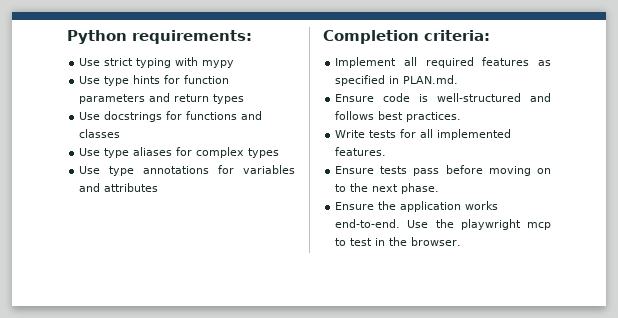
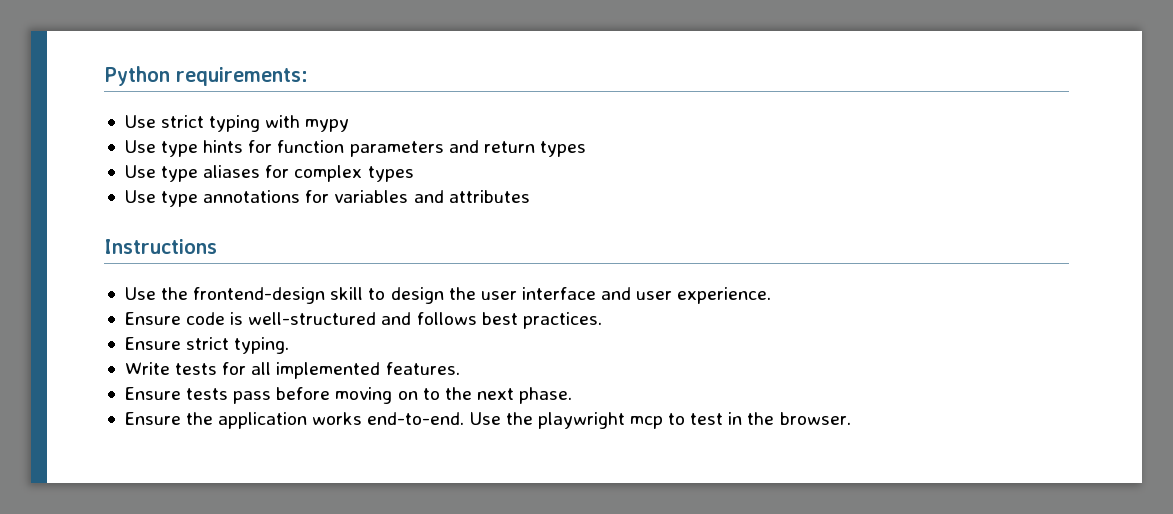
[79,111,263,122] [79,129,121,138] // Use docstrings for functions and classes -> (586, 149) none
[323,30,490,44] [335,57,551,68] [335,75,459,86] Completion criteria: // Implement all required features as specified in PLAN.md. -> [104,239,217,254] [124,287,772,304] Instructions // Use the frontend-design skill to design the user interface and user experience.
(462, 117) none -> [124,337,290,354] // Ensure strict typing.

